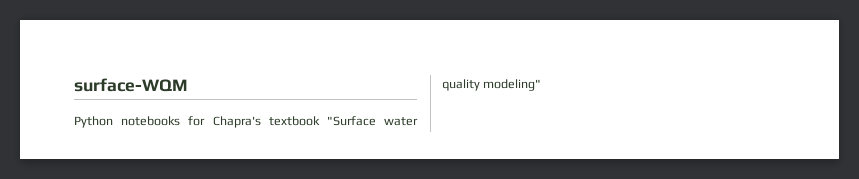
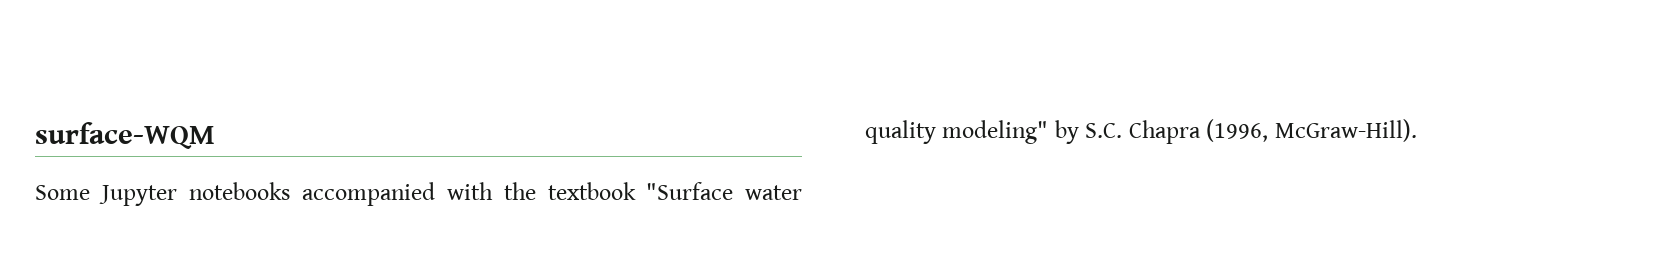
[74,116,261,128] Python notebooks for Chapra's -> [35,182,536,206] Some Jupyter notebooks accompanied with the
(542, 85) none -> [1054,119,1417,144] by S.C. Chapra (1996, McGraw-Hill).

